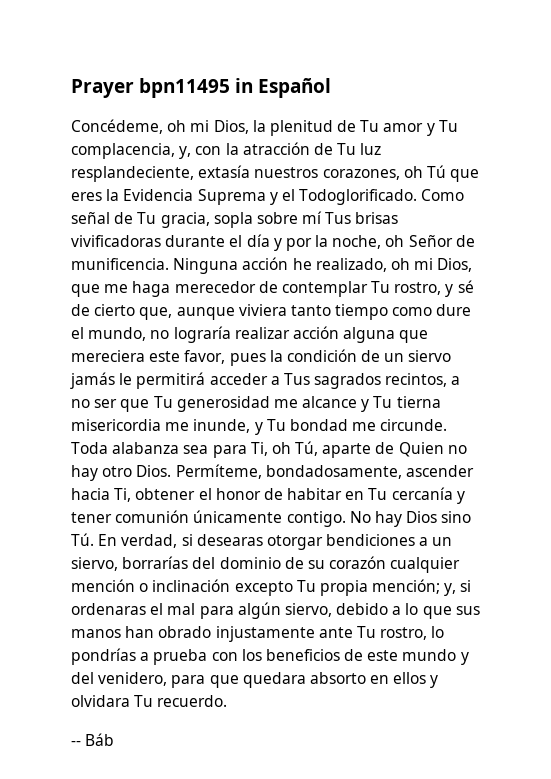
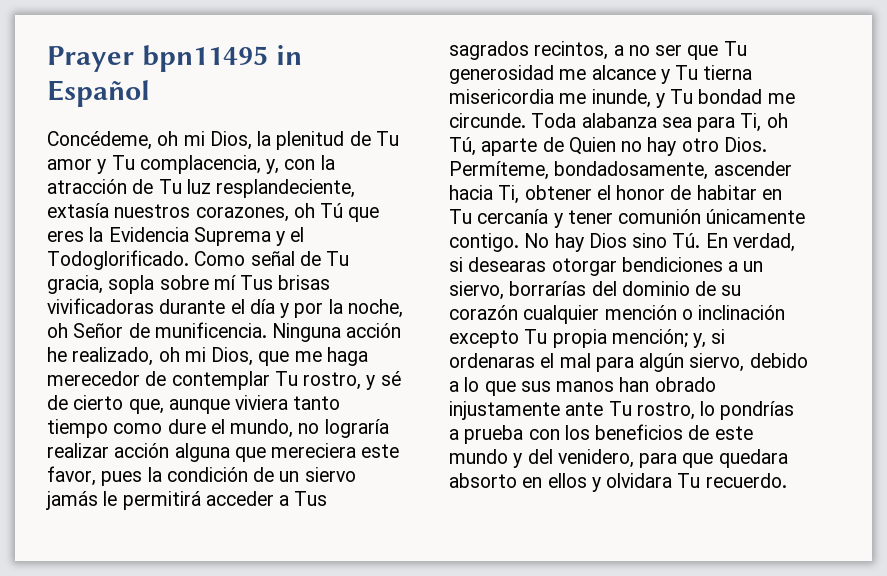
[71,733,115,746] // -- Báb -> (787, 480) none

